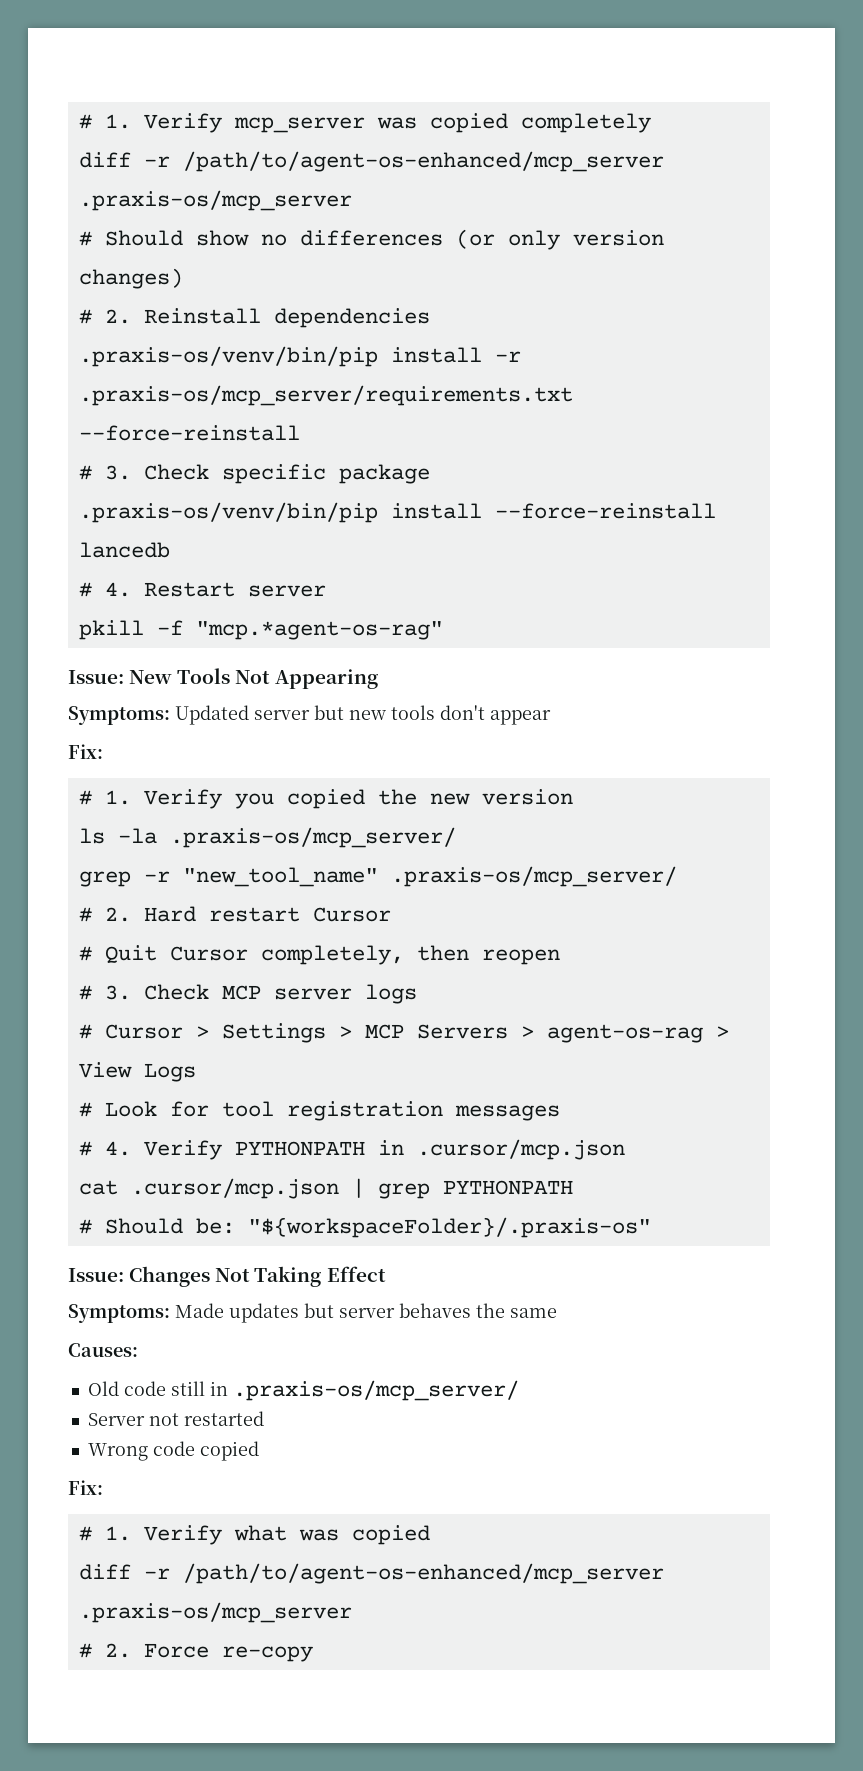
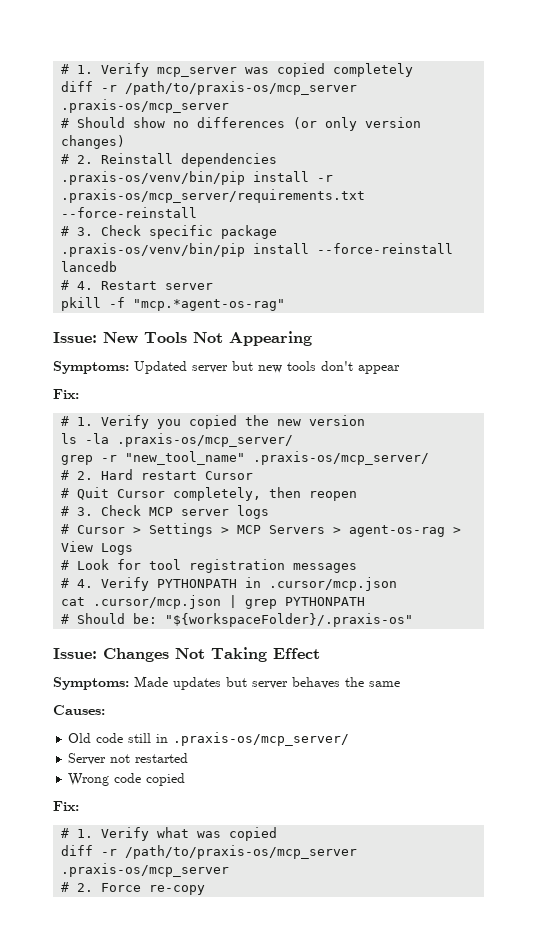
[182,151,664,172] /path/to/agent-os-enhanced/mcp_server -> [125,81,358,95] /path/to/praxis-os/mcp_server
[182,1563,664,1584] /path/to/agent-os-enhanced/mcp_server -> [125,845,358,859] /path/to/praxis-os/mcp_server

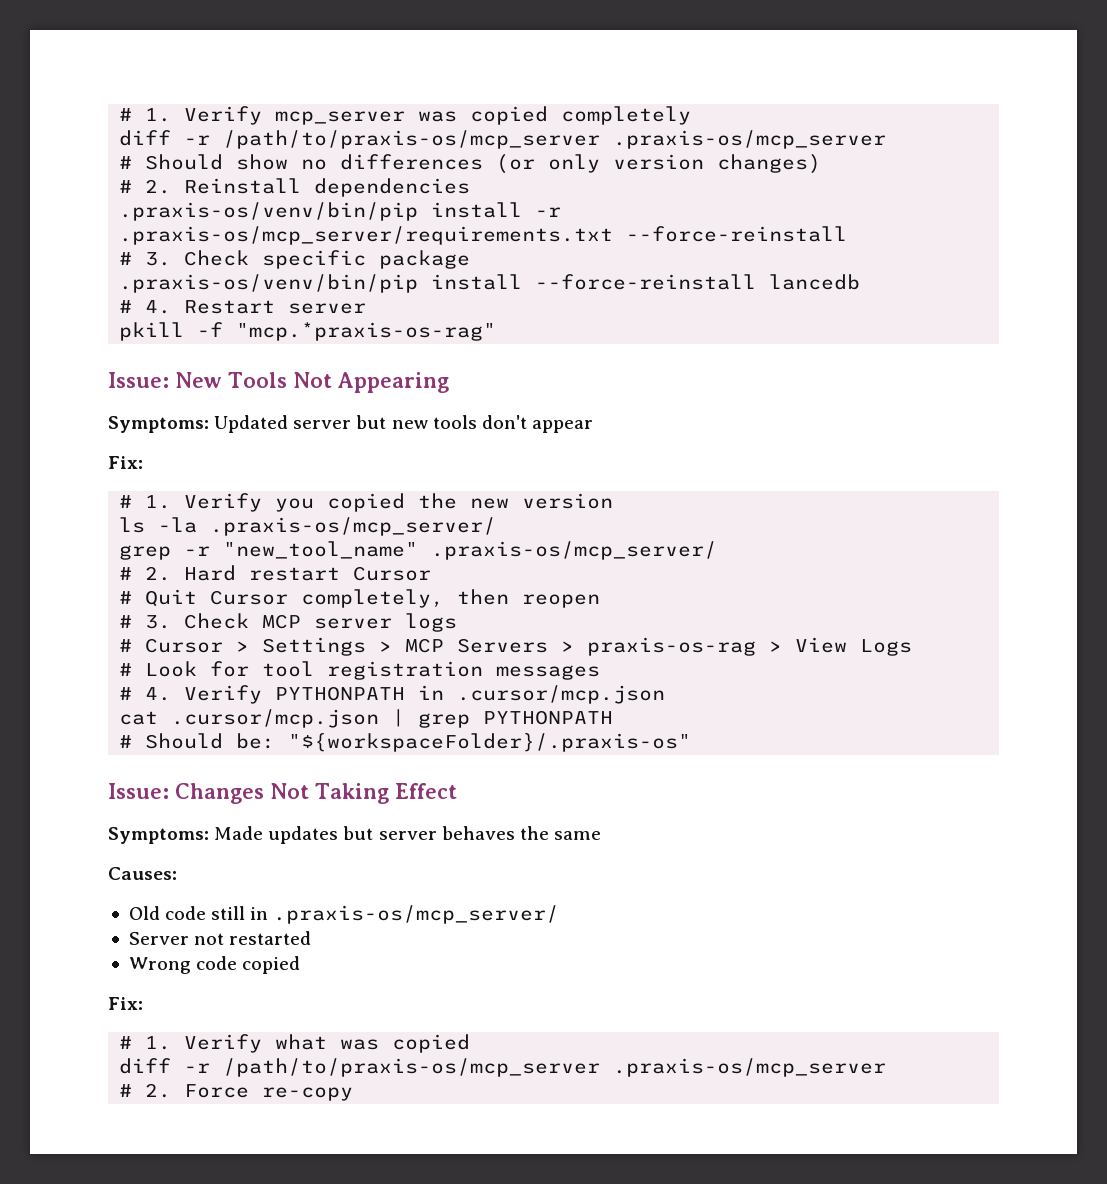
[133,299,286,311] "mcp.*agent-os-rag" -> [236,322,497,341] "mcp.*praxis-os-rag"
[349,525,446,537] agent-os-rag -> [587,637,757,656] praxis-os-rag

